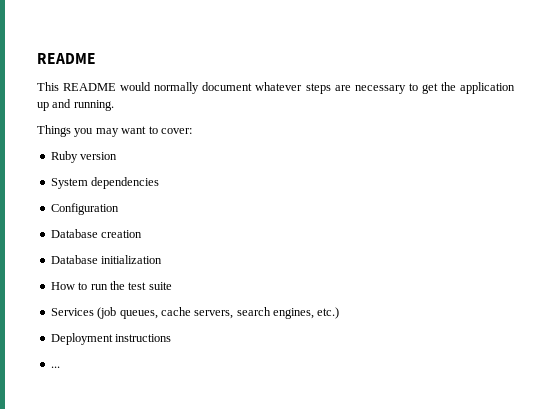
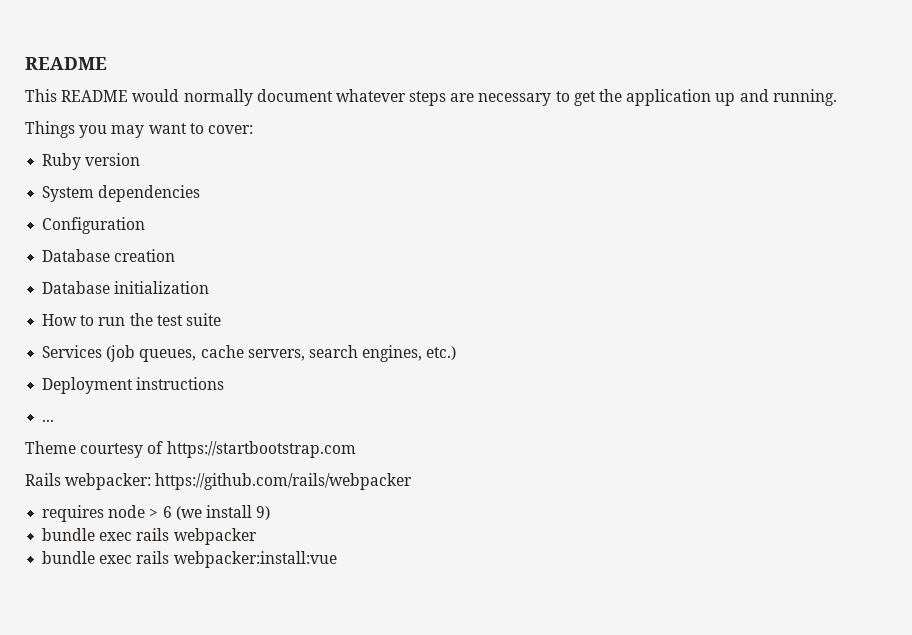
(60, 367) none -> [25,441,356,458] [25,473,413,490] [42,505,271,522] [42,528,257,545] [42,551,337,568] // Theme courtesy of https://startbootstrap.com // Rails webpacker: https://github.com/rails/webpacker // requires node > 6 (we install 9) // bundle exec rails webpacker // bundle exec rails webpacker:install:vue

